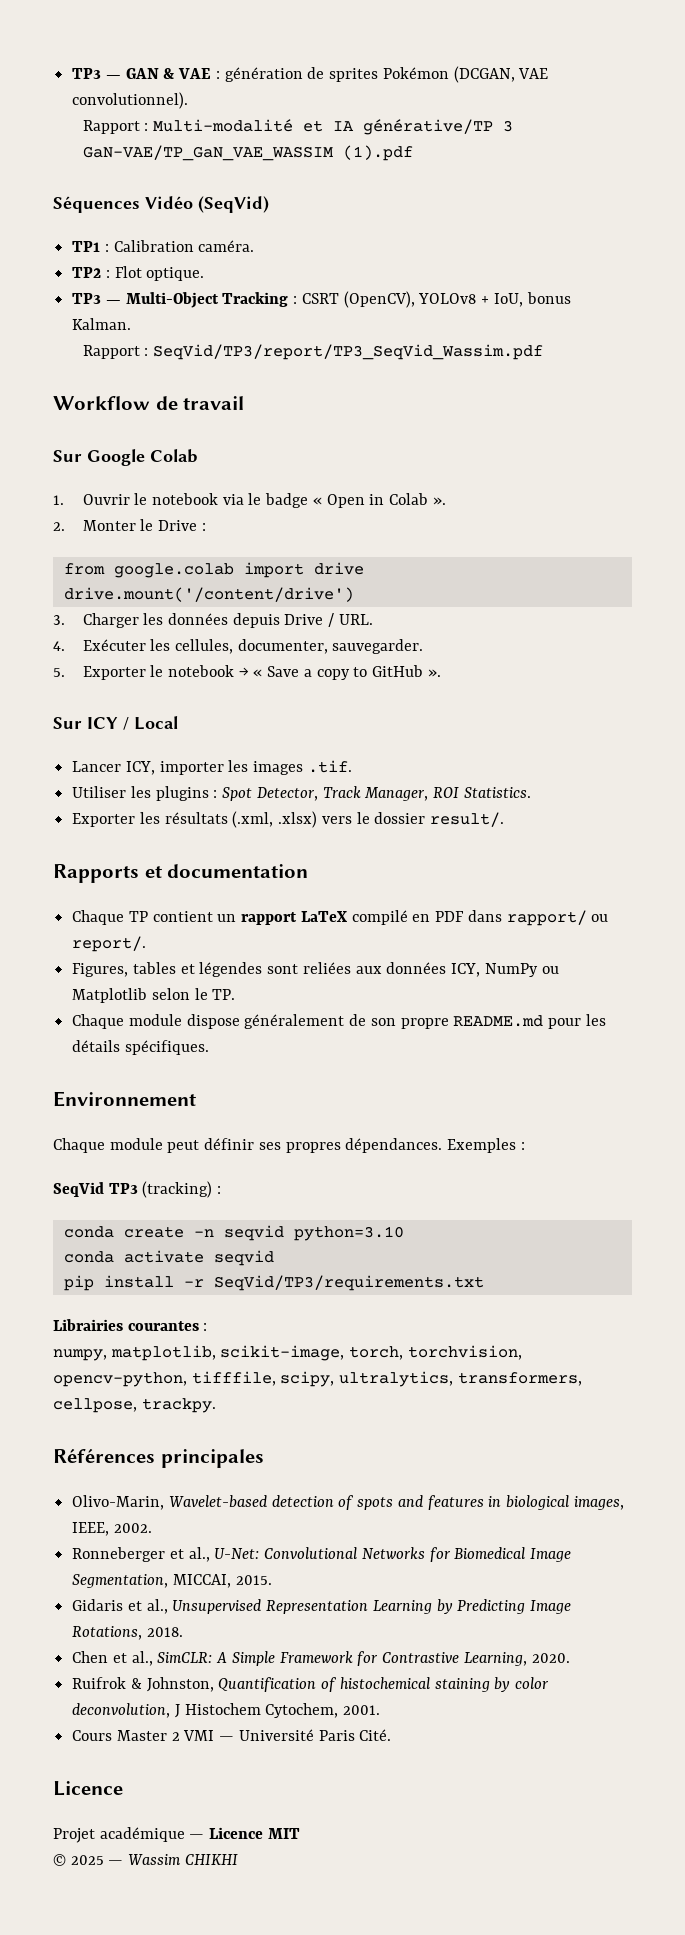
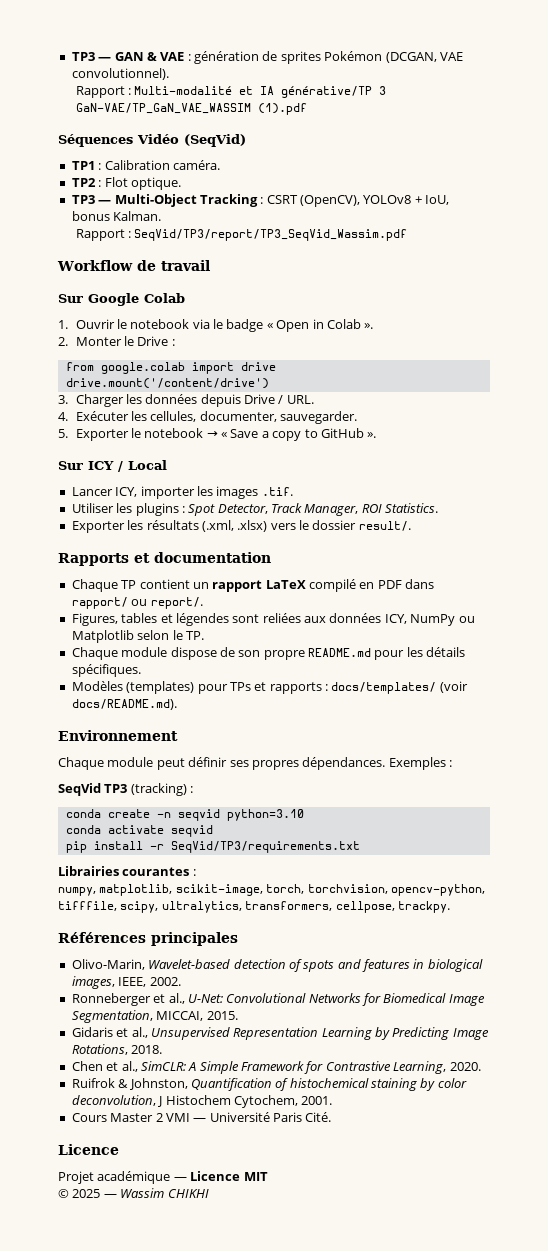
[244,1014,345,1029] généralement -> (217, 653) none
(209, 1047) none -> [71,681,468,694] [71,699,177,710] // Modèles (templates) pour TPs et rapports : docs/templates/ (voir docs/README.md).

